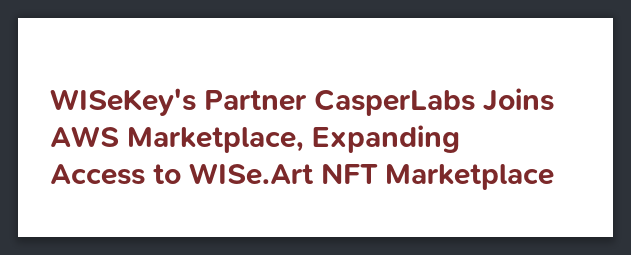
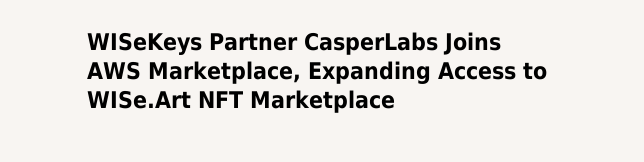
[50,88,196,116] WISeKey's -> [87,32,202,55] WISeKeys

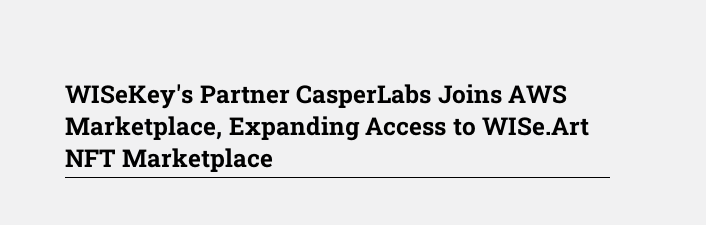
[87,32,202,55] WISeKeys -> [65,84,193,109] WISeKey's

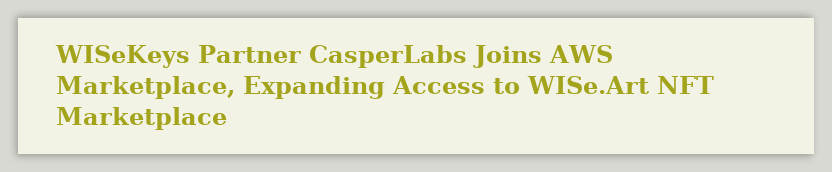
[65,84,193,109] WISeKey's -> [55,45,190,68] WISeKeys

